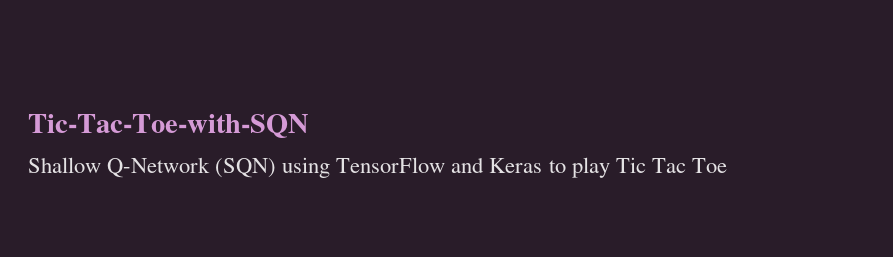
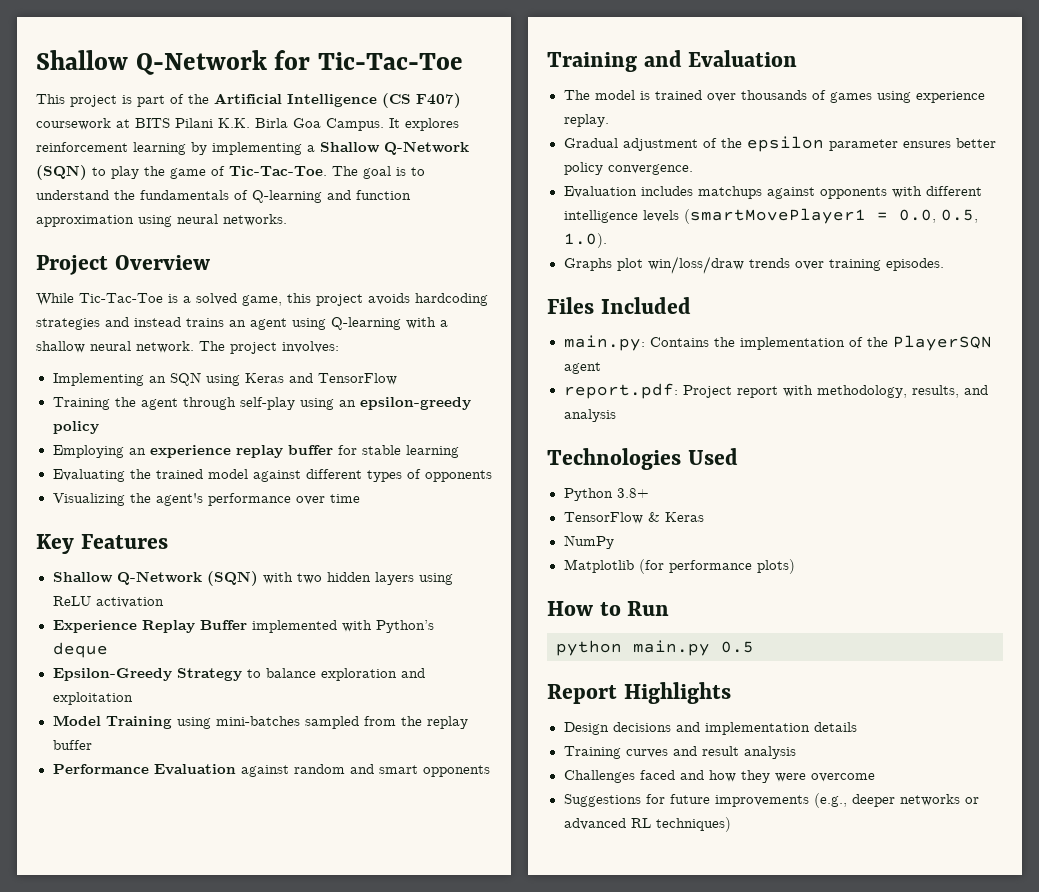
[28,114,309,138] [28,157,727,178] Tic-Tac-Toe-with-SQN // Shallow Q-Network (SQN) using TensorFlow and Keras to play Tic Tac Toe -> [36,50,464,75] [36,93,461,108] [36,118,459,131] [36,141,469,155] [36,165,425,180] [36,190,411,203] [36,214,287,227] [36,255,210,275] [36,293,488,306] [36,317,448,330] [36,341,339,354] [52,372,397,386] [52,397,471,410] [52,421,99,434] [52,445,459,458] [52,469,492,482] [52,493,360,506] [36,534,168,554] [52,571,453,586] [52,596,164,608] [52,620,434,633] [52,642,108,658] [52,668,425,681] [52,692,133,705] [52,715,468,729] [52,740,92,750] [52,764,490,777] [547,50,798,72] [563,90,985,103] [563,114,609,127] [563,136,996,152] [563,162,693,175] [563,186,982,199] [563,208,978,224] [563,233,607,248] [563,256,944,274] [547,297,691,314] [563,335,992,351] [563,362,601,374] [563,383,988,399] [563,409,616,422] [547,448,738,470] [563,488,649,501] [563,512,704,524] [563,535,614,549] [563,559,795,574] [547,601,670,616] [556,640,754,656] [547,682,731,704] [563,722,857,735] [563,746,796,759] [563,770,875,783] [563,793,979,808] [563,817,731,832] Shallow Q-Network for Tic-Tac-Toe // This project is part of the Artificial Intelligence (CS F407) coursework at BITS Pilani K.K. Birla Goa Campus. It explores reinforcement learning by implementing a Shallow Q-Network (SQN) to play the game of Tic-Tac-Toe. The goal is to understand the fundamentals of Q-learning and function approximation using neural networks. // Project Overview // While Tic-Tac-Toe is a solved game, this project avoids hardcoding strategies and instead trains an agent using Q-learning with a shallow neural network. The project involves: // Implementing an SQN using Keras and TensorFlow // Training the agent through self-play using an epsilon-greedy policy // Employing an experience replay buffer for stable learning // Evaluating the trained model against different types of opponents // Visualizing the agent's performance over time // Key Features // Shallow Q-Network (SQN) with two hidden layers using ReLU activation // Experience Replay Buffer implemented with Python’s deque // Epsilon-Greedy Strategy to balance exploration and exploitation // Model Training using mini-batches sampled from the replay buffer // Performance Evaluation against random and smart opponents // Training and Evaluation // The model is trained over thousands of games using experience replay. // Gradual adjustment of the epsilon parameter ensures better policy convergence. // Evaluation includes matchups against opponents with different intelligence levels (smartMovePlayer1 = 0.0, 0.5, 1.0). // Graphs plot win/loss/draw trends over training episodes. // Files Included // main.py: Contains the implementation of the PlayerSQN agent // report.pdf: Project report with methodology, results, and analysis // Technologies Used // Python 3.8+ // TensorFlow & Keras // NumPy // Matplotlib (for performance plots) // How to Run // python main.py 0.5 // Report Highlights // Design decisions and implementation details // Training curves and result analysis // Challenges faced and how they were overcome // Suggestions for future improvements (e.g., deeper networks or advanced RL techniques)

